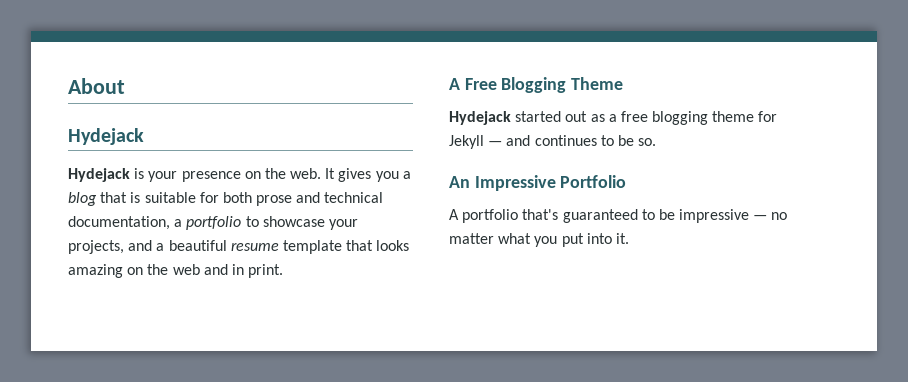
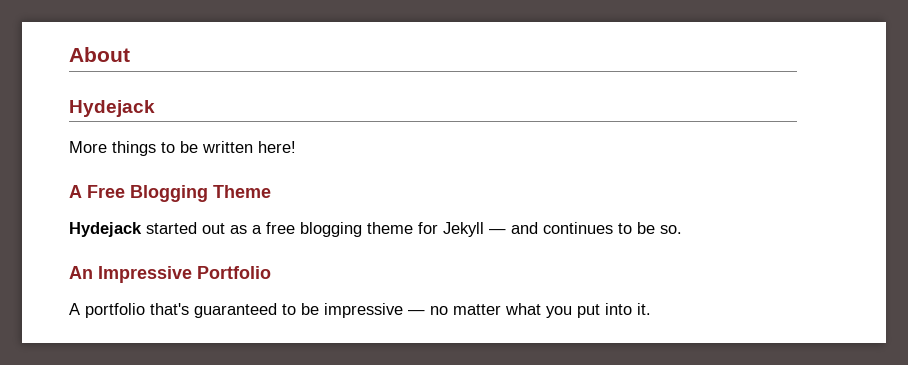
[68,168,411,182] [68,192,384,206] [68,216,358,230] [68,240,410,254] [68,264,284,278] Hydejack is your presence on the web. It gives you a blog that is suitable for both prose and technical documentation, a portfolio to showcase your projects, and a beautiful resume template that looks amazing on the web and in print. -> [69,141,296,156] More things to be written here!

